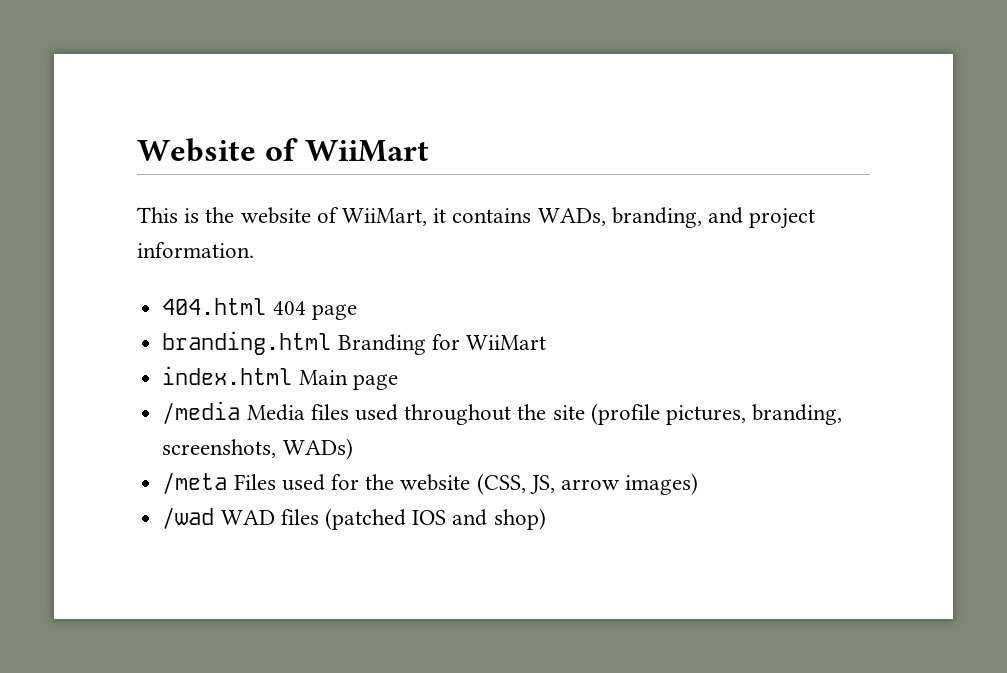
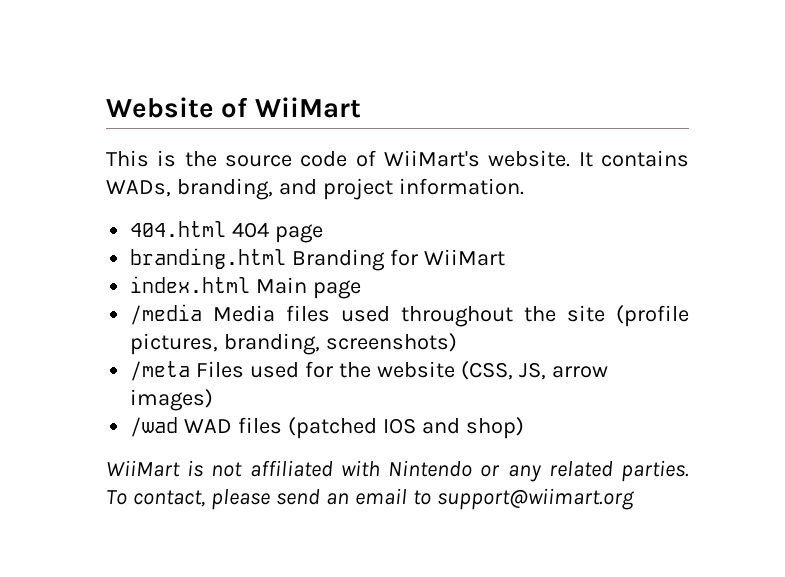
[240,207,447,226] website of WiiMart, it -> [225,150,593,167] source code of WiiMart's website. It
[162,438,353,460] screenshots, WADs) -> [326,333,458,352] screenshots)
(546, 519) none -> [106,460,689,482] [106,488,634,510] // WiiMart is not affiliated with Nintendo or any related parties. To contact, please send an email to support@wiimart.org

